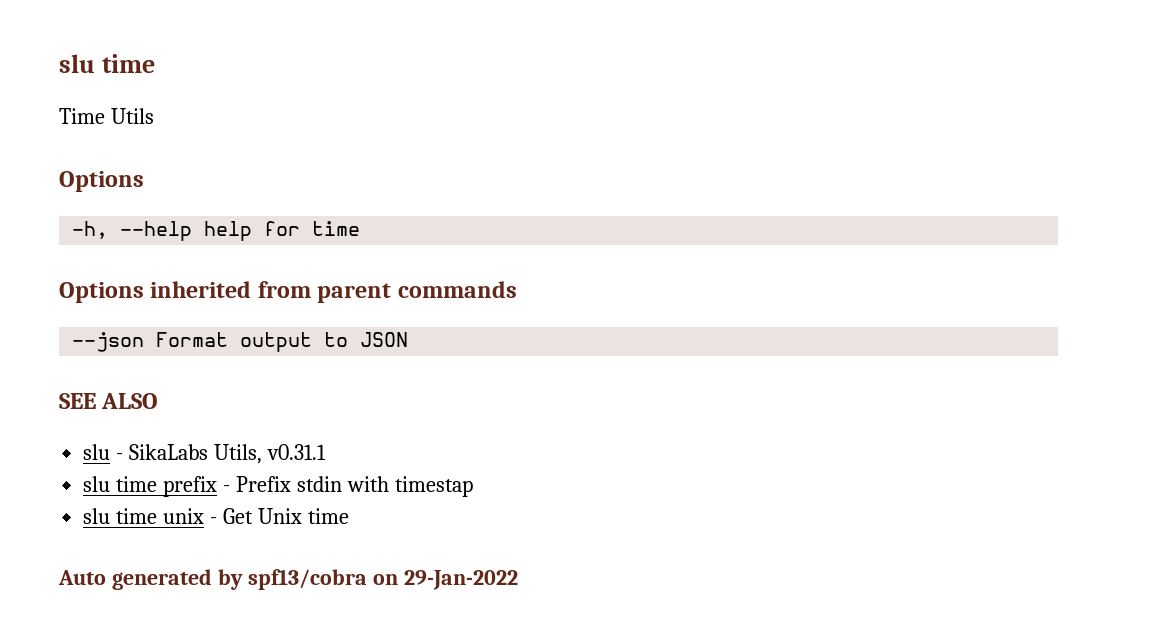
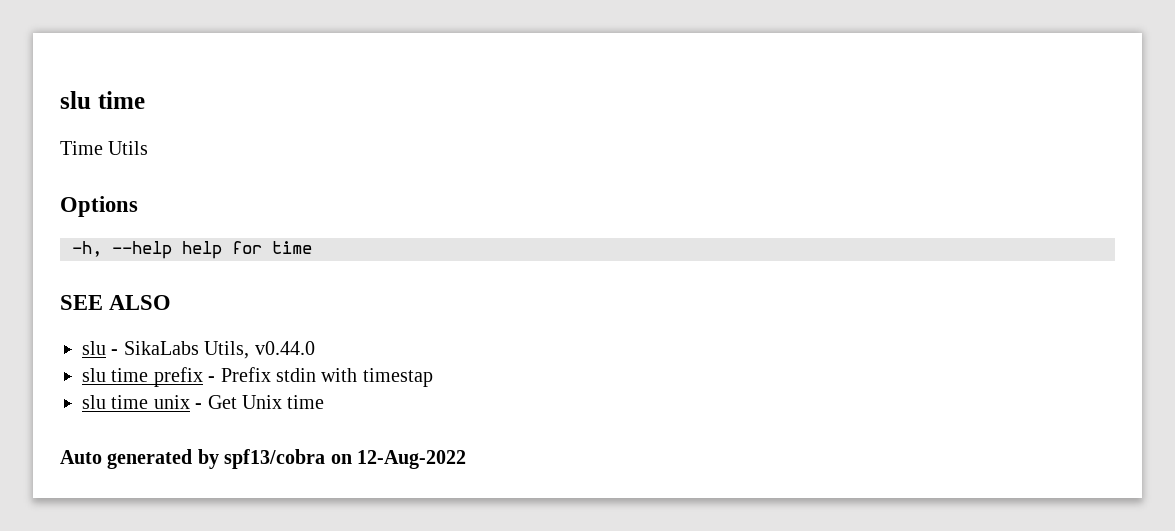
[59,281,517,303] [72,332,409,352] // Options inherited from parent commands // --json Format output to JSON -> (312, 247) none
[266,444,326,460] v0.31.1 -> [254,341,315,355] v0.44.0
[403,570,518,590] 29-Jan-2022 -> [357,450,466,469] 12-Aug-2022

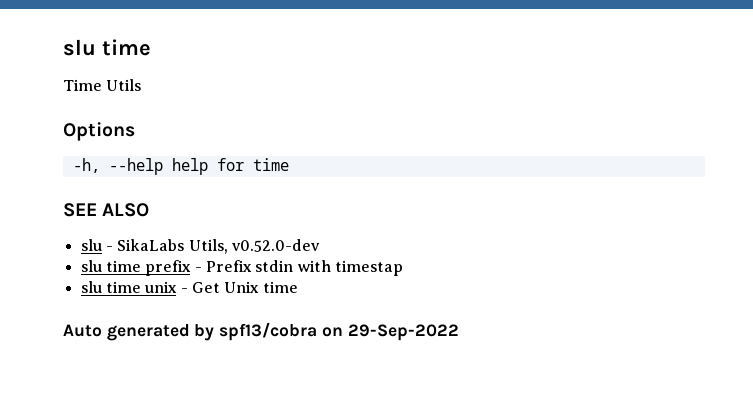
[254,341,315,355] v0.44.0 -> [231,239,320,252] v0.52.0-dev
[357,450,466,469] 12-Aug-2022 -> [347,324,459,341] 29-Sep-2022

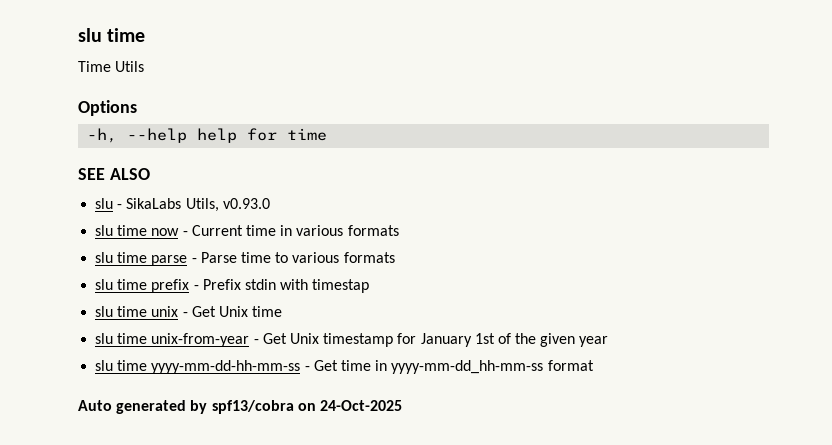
[231,239,320,252] v0.52.0-dev -> [222,198,270,209] [95,225,399,236] [95,252,395,266] v0.93.0 // slu time now - Current time in various formats // slu time parse - Parse time to various formats
(298, 287) none -> [95,333,609,347] [95,360,594,374] // slu time unix-from-year - Get Unix timestamp for January 1st of the given year // slu time yyyy-mm-dd-hh-mm-ss - Get time in yyyy-mm-dd_hh-mm-ss format
[347,324,459,341] 29-Sep-2022 -> [319,400,402,411] 24-Oct-2025

